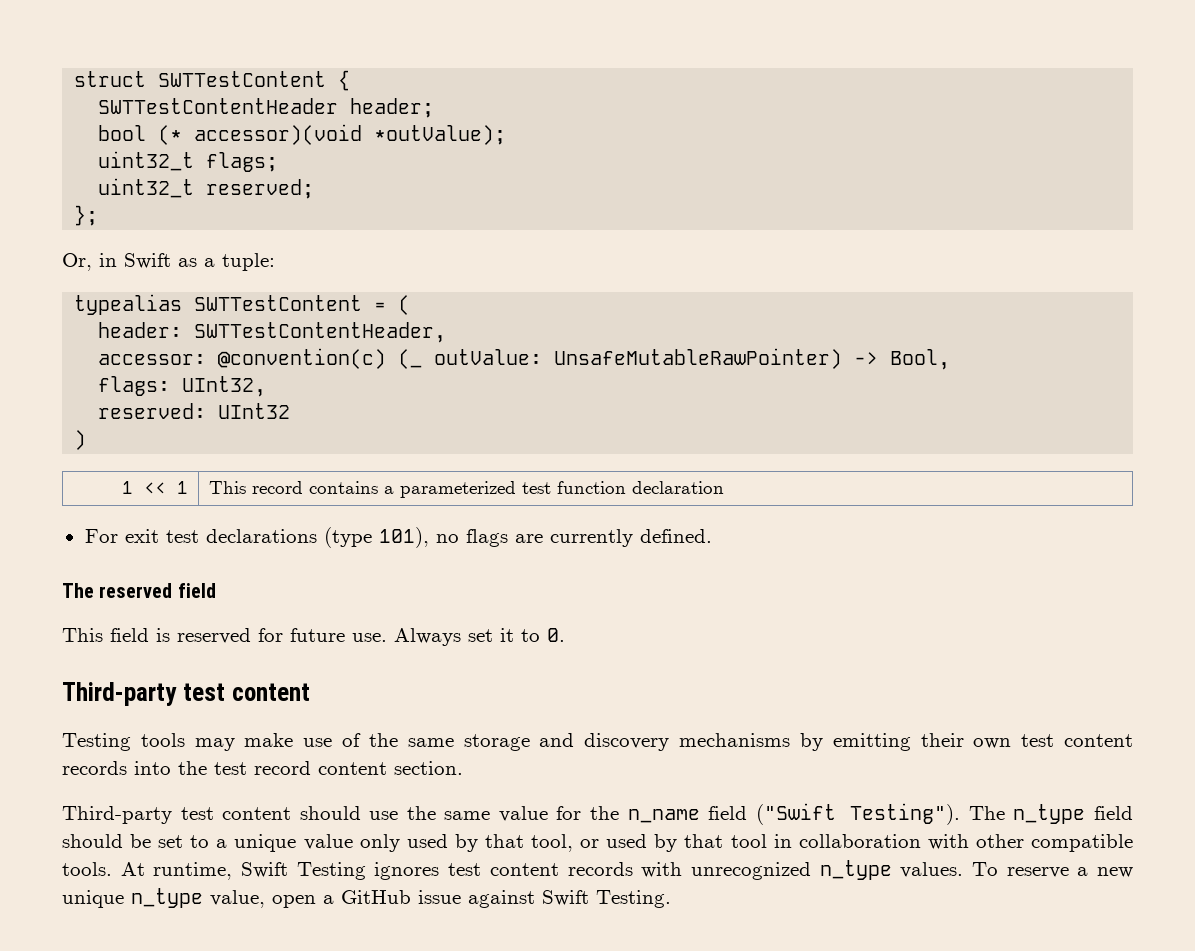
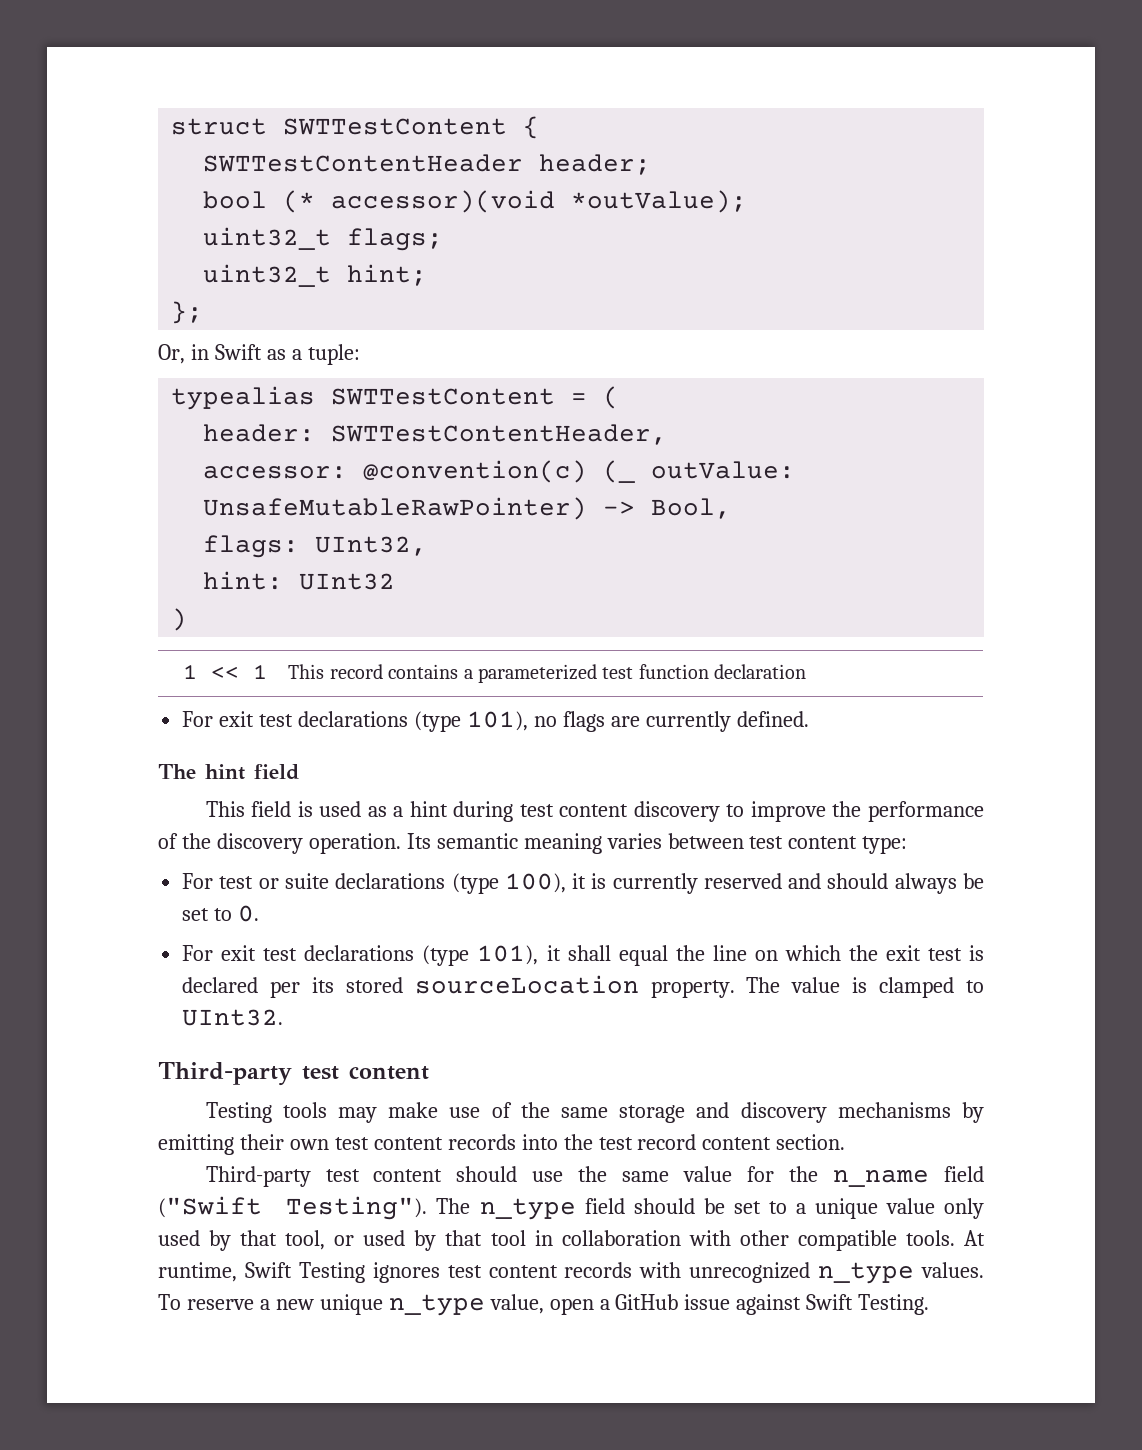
[206,179,315,199] reserved; -> [347,264,428,286] hint;
[98,403,207,419] reserved: -> [203,571,284,590] hint:
[99,583,173,598] reserved -> [205,764,245,780] hint
[177,628,565,646] reserved for future use. Always set it to 0. -> [319,801,985,822] [158,833,908,854] [182,873,985,894] [182,905,260,922] [182,945,984,966] [182,975,984,998] [182,1009,284,1026] used as a hint during test content discovery to improve the performance of the discovery operation. Its semantic meaning varies between test content type: // For test or suite declarations (type 100), it is currently reserved and should always be set to 0. // For exit test declarations (type 101), it shall equal the line on which the exit test is declared per its stored sourceLocation property. The value is clamped to UInt32.

